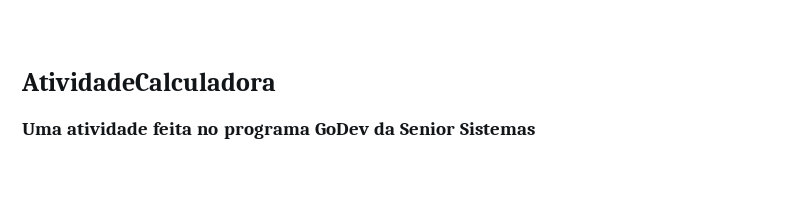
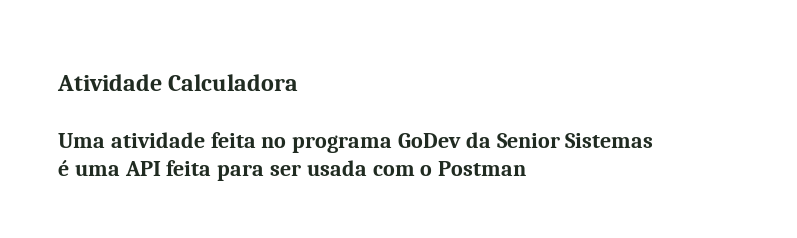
[21,72,276,91] AtividadeCalculadora -> [57,74,299,91] Atividade Calculadora
(536, 128) none -> [58,160,527,181] // é uma API feita para ser usada com o Postman

